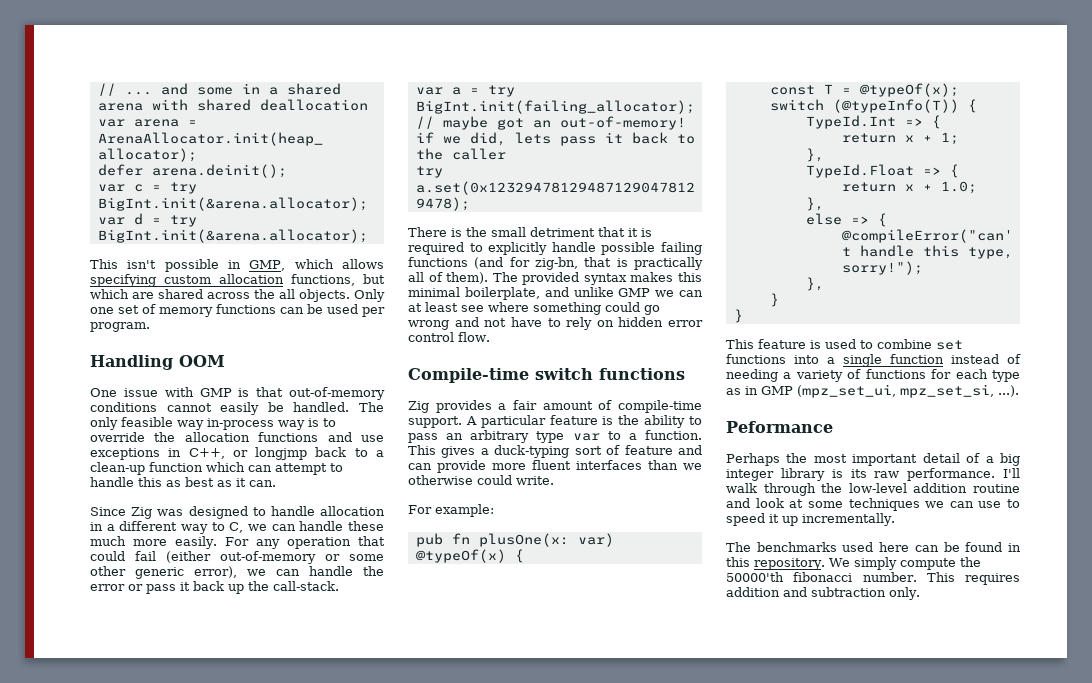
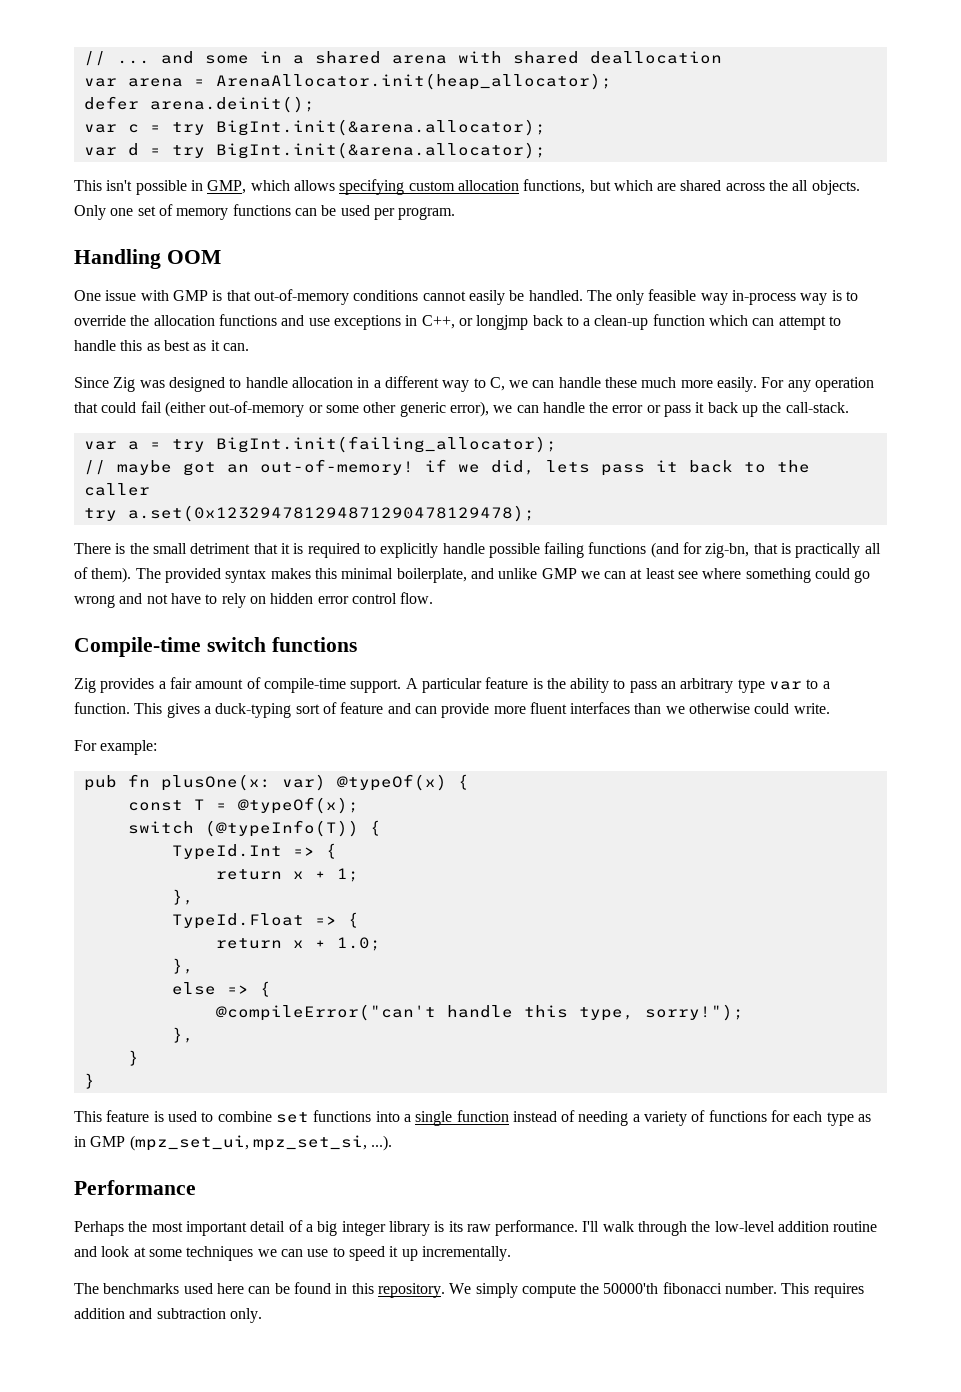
[726,421,833,433] Peformance -> [74,1180,196,1195] Performance

